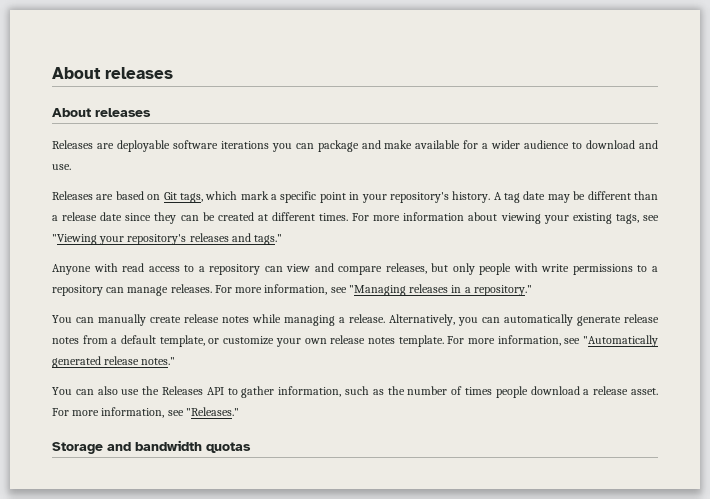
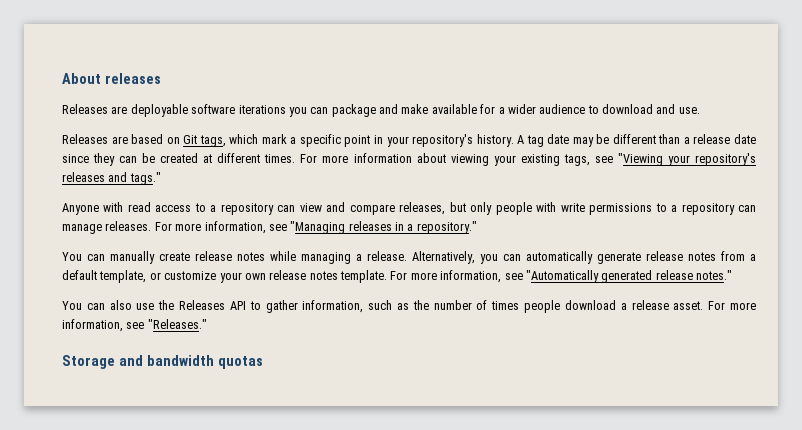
[52,67,173,79] [52,108,151,117] About releases // About releases -> [62,73,161,84] About releases

